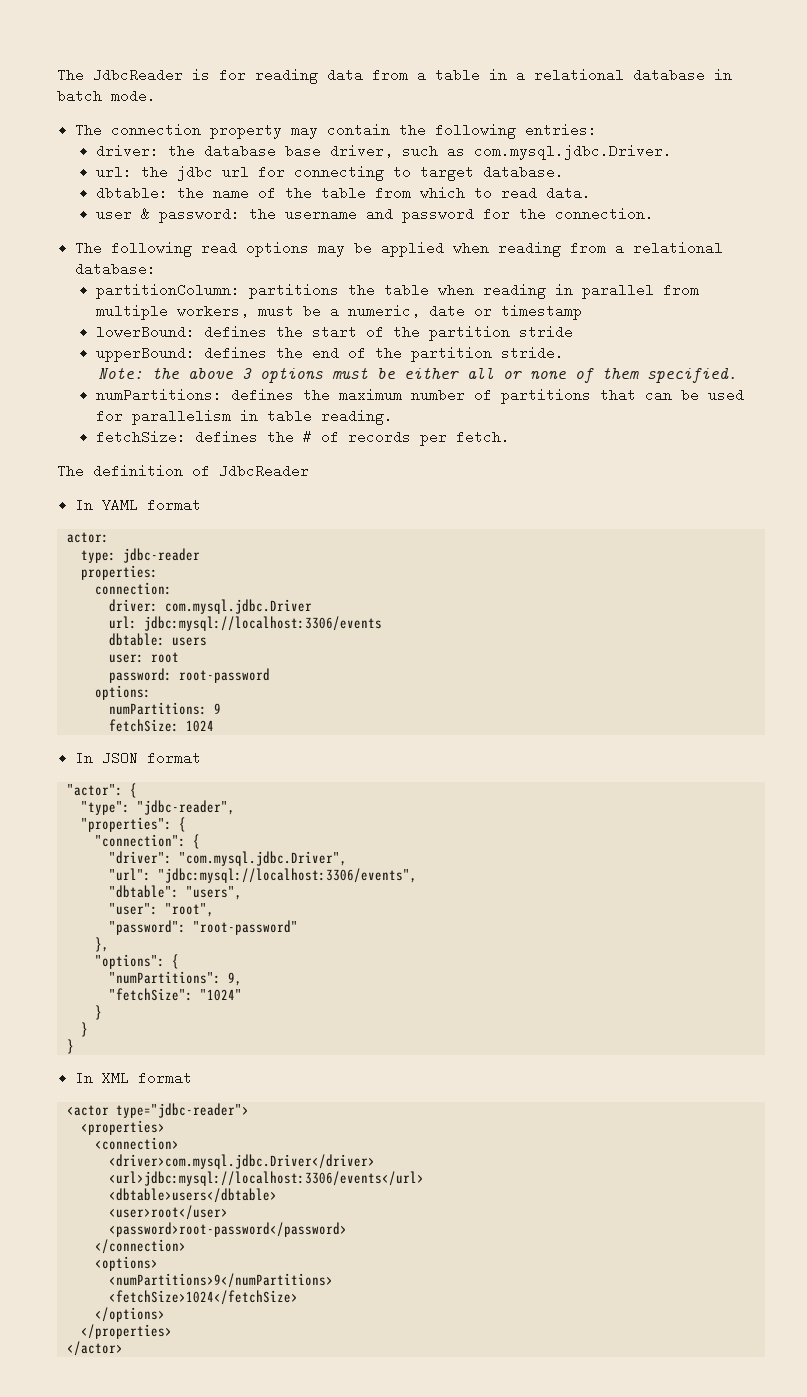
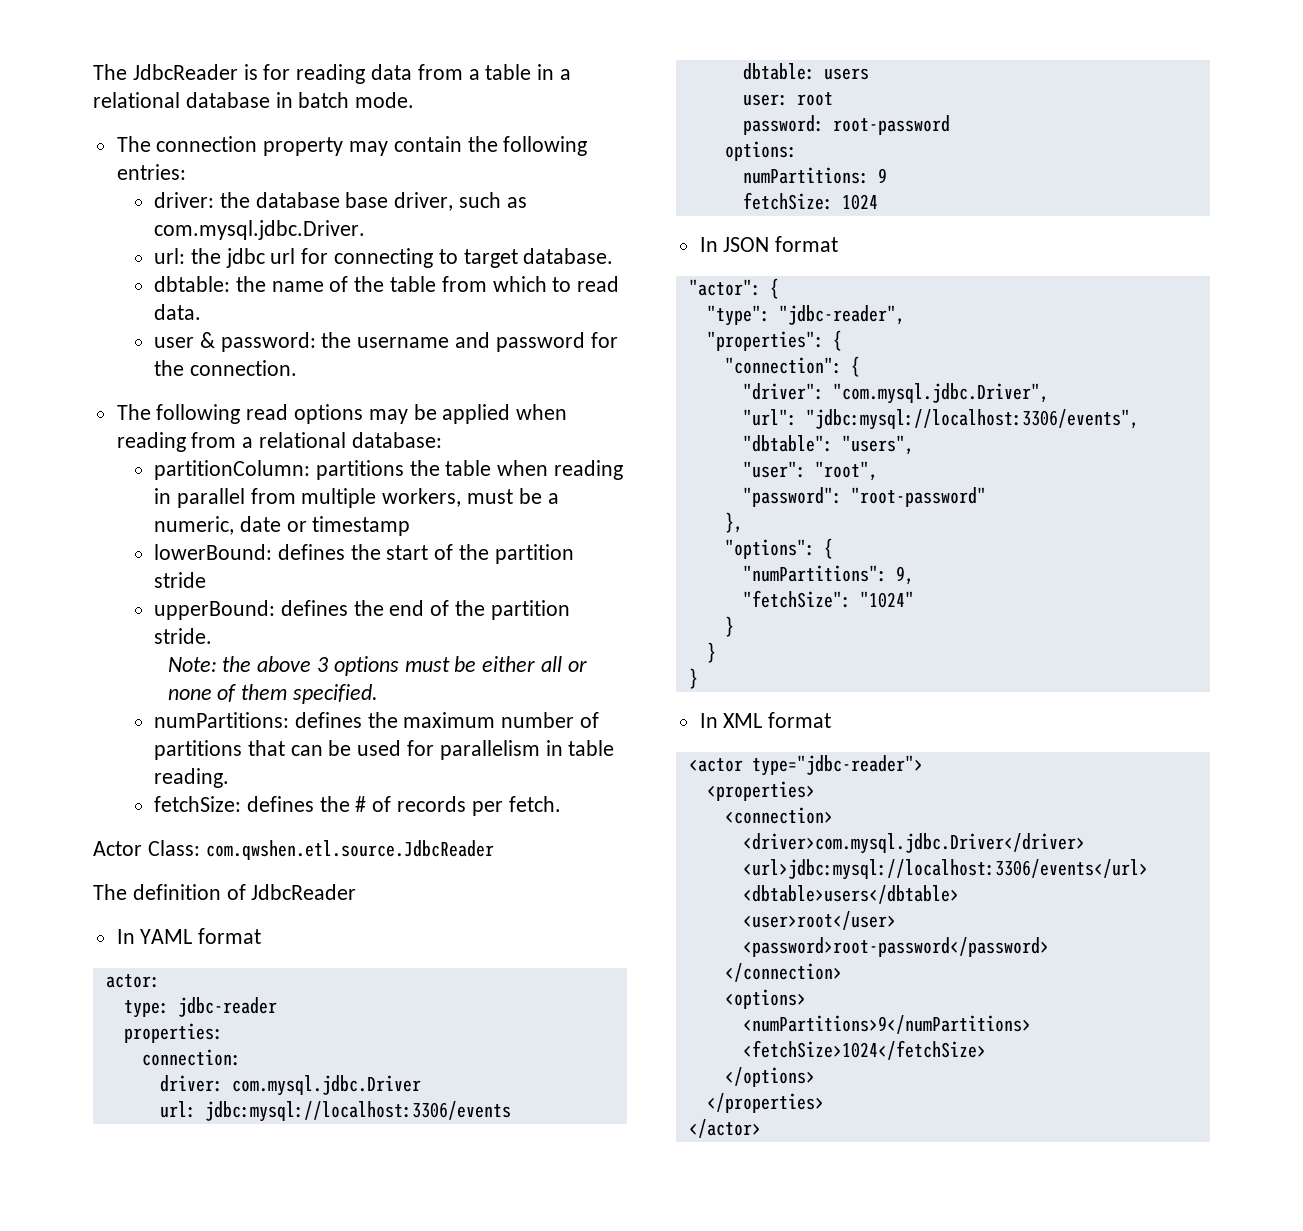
(510, 437) none -> [93,840,494,860] // Actor Class: com.qwshen.etl.source.JdbcReader

